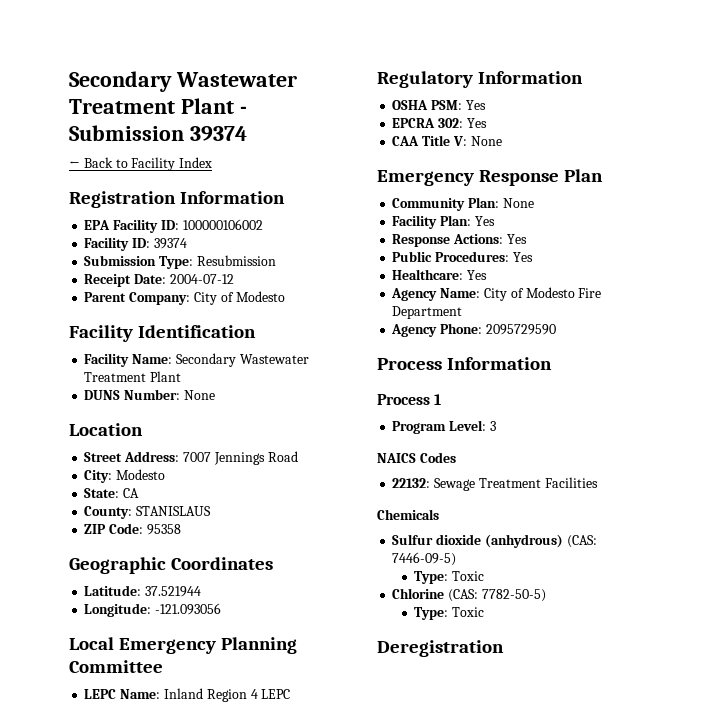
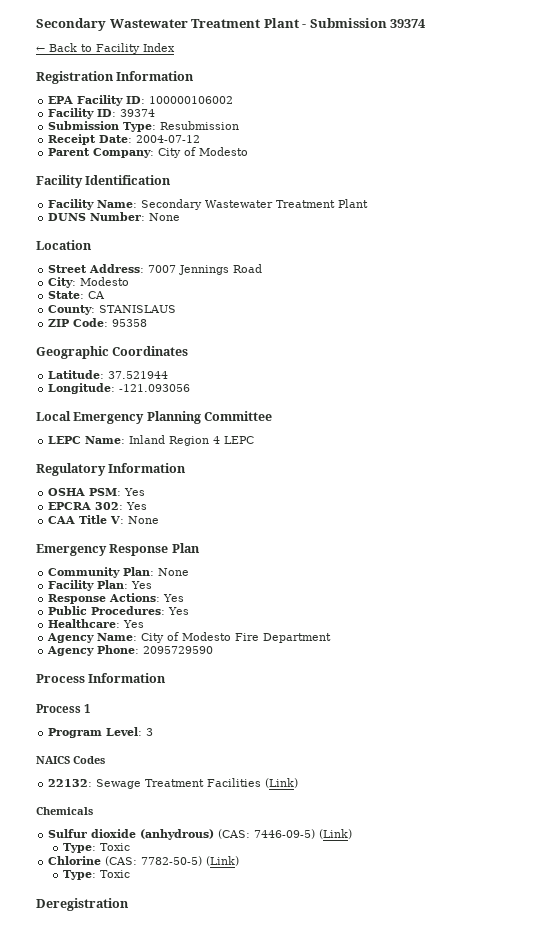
(598, 482) none -> [265,778,299,788] (Link)
(457, 559) none -> [319,829,353,839] (Link)
(546, 595) none -> [206,856,240,866] (Link)

